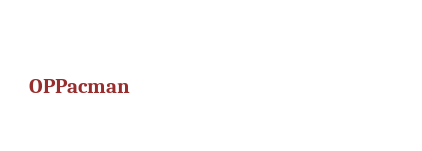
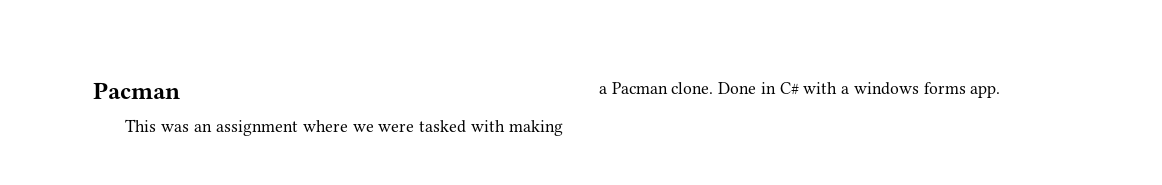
[29,79,130,93] OPPacman -> [93,82,180,99] [125,119,564,136] [599,82,1001,98] Pacman // This was an assignment where we were tasked with making a Pacman clone. Done in C# with a windows forms app.

